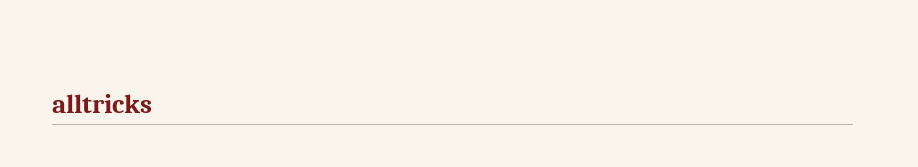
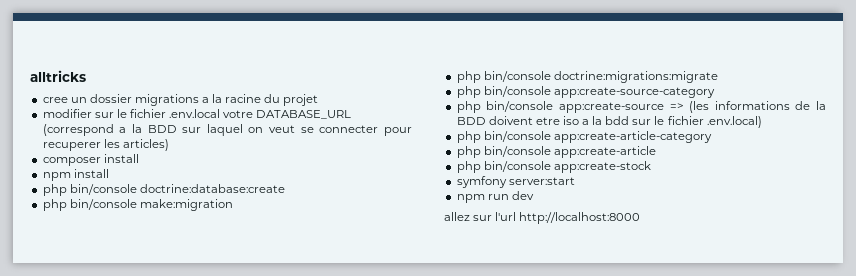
(152, 103) none -> [42,94,319,106] [42,109,352,119] [42,124,412,136] [42,139,169,151] [42,154,139,166] [42,169,109,181] [42,184,285,196] [42,199,233,211] [456,71,718,83] [456,86,715,98] [456,101,826,113] [456,116,762,128] [456,131,712,143] [456,146,656,158] [456,161,651,173] [456,176,575,188] [456,191,534,203] [444,212,641,224] // cree un dossier migrations a la racine du projet // modifier sur le fichier .env.local votre DATABASE_URL (correspond a la BDD sur laquel on veut se connecter pour recuperer les articles) // composer install // npm install // php bin/console doctrine:database:create // php bin/console make:migration // php bin/console doctrine:migrations:migrate // php bin/console app:create-source-category // php bin/console app:create-source => (les informations de la BDD doivent etre iso a la bdd sur le fichier .env.local) // php bin/console app:create-article-category // php bin/console app:create-article // php bin/console app:create-stock // symfony server:start // npm run dev // allez sur l'url http://localhost:8000

